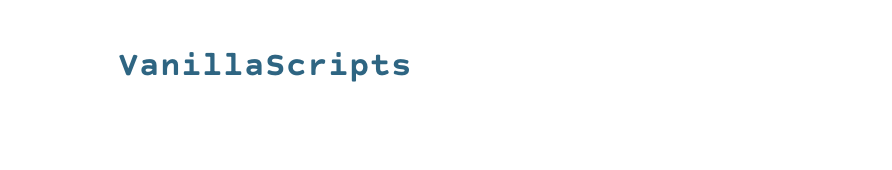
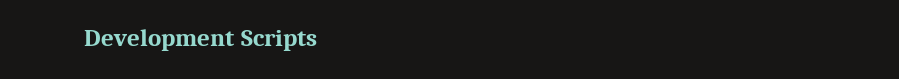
[118,52,412,82] VanillaScripts -> [84,29,317,51] Development Scripts

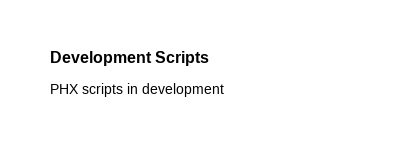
(317, 40) none -> [50,83,224,97] // PHX scripts in development

